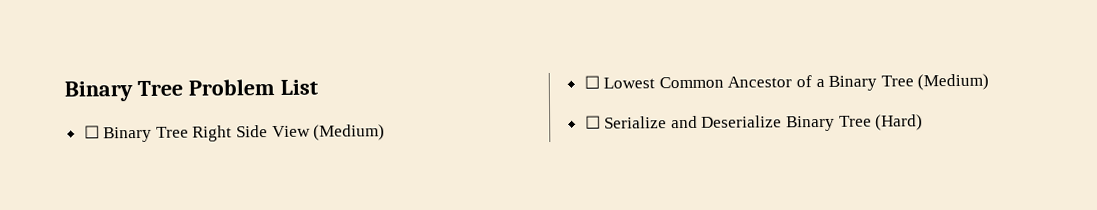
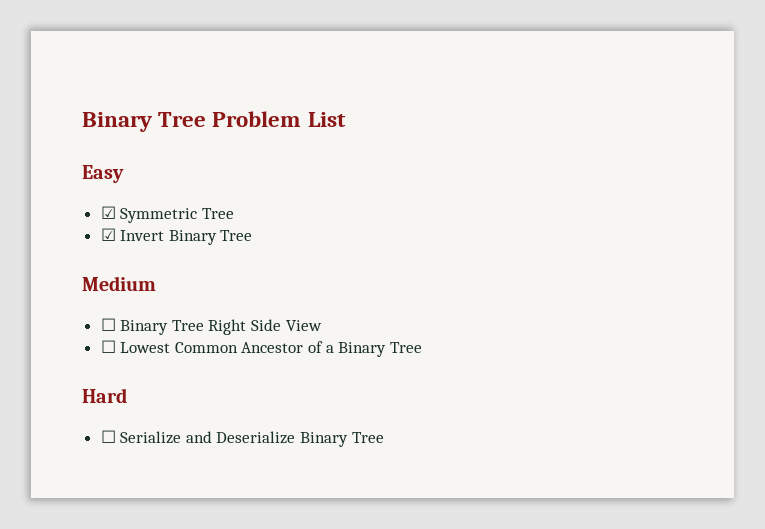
(318, 87) none -> [82,165,124,183] [100,206,234,223] [100,228,253,245] [82,276,156,291] // Easy // ☑ Symmetric Tree // ☑ Invert Binary Tree // Medium
[313,124,386,141] (Medium) -> (322, 325) none
[917,73,990,91] (Medium) -> [82,388,127,403] // Hard
[875,114,924,131] (Hard) -> (384, 437) none

